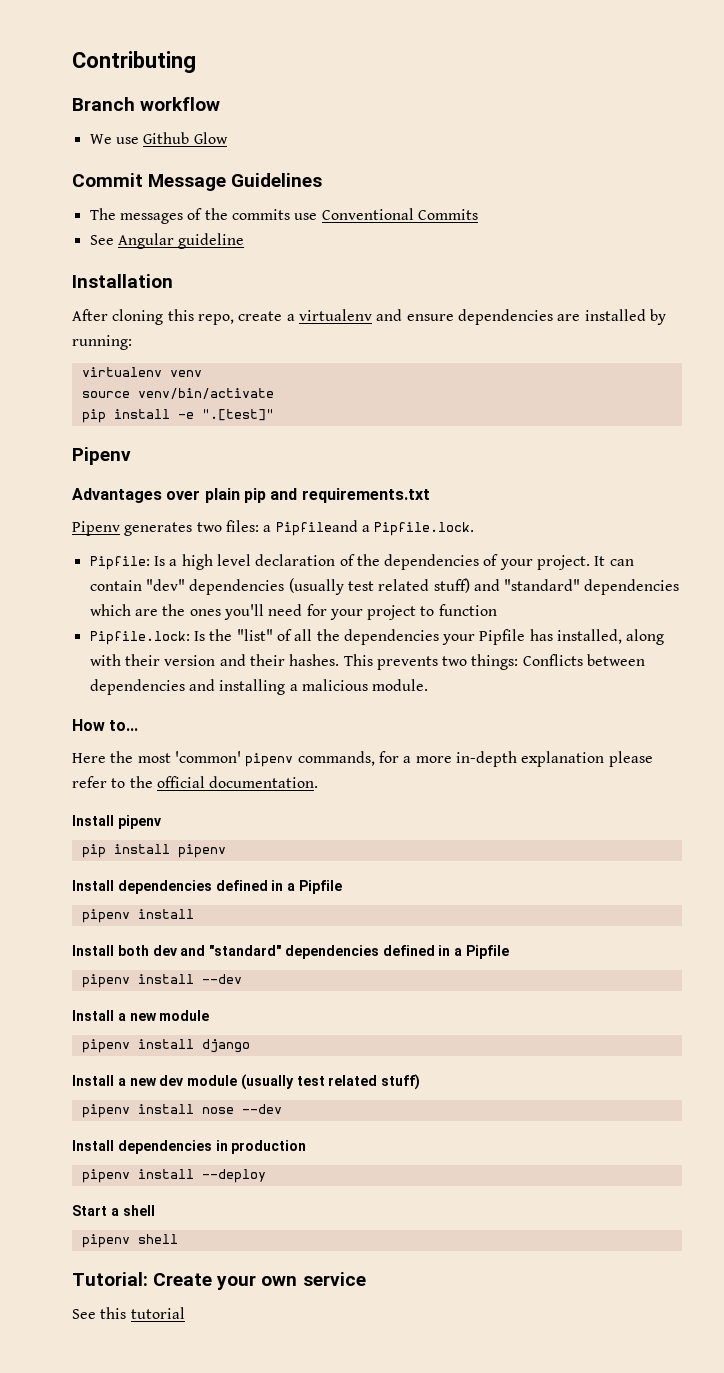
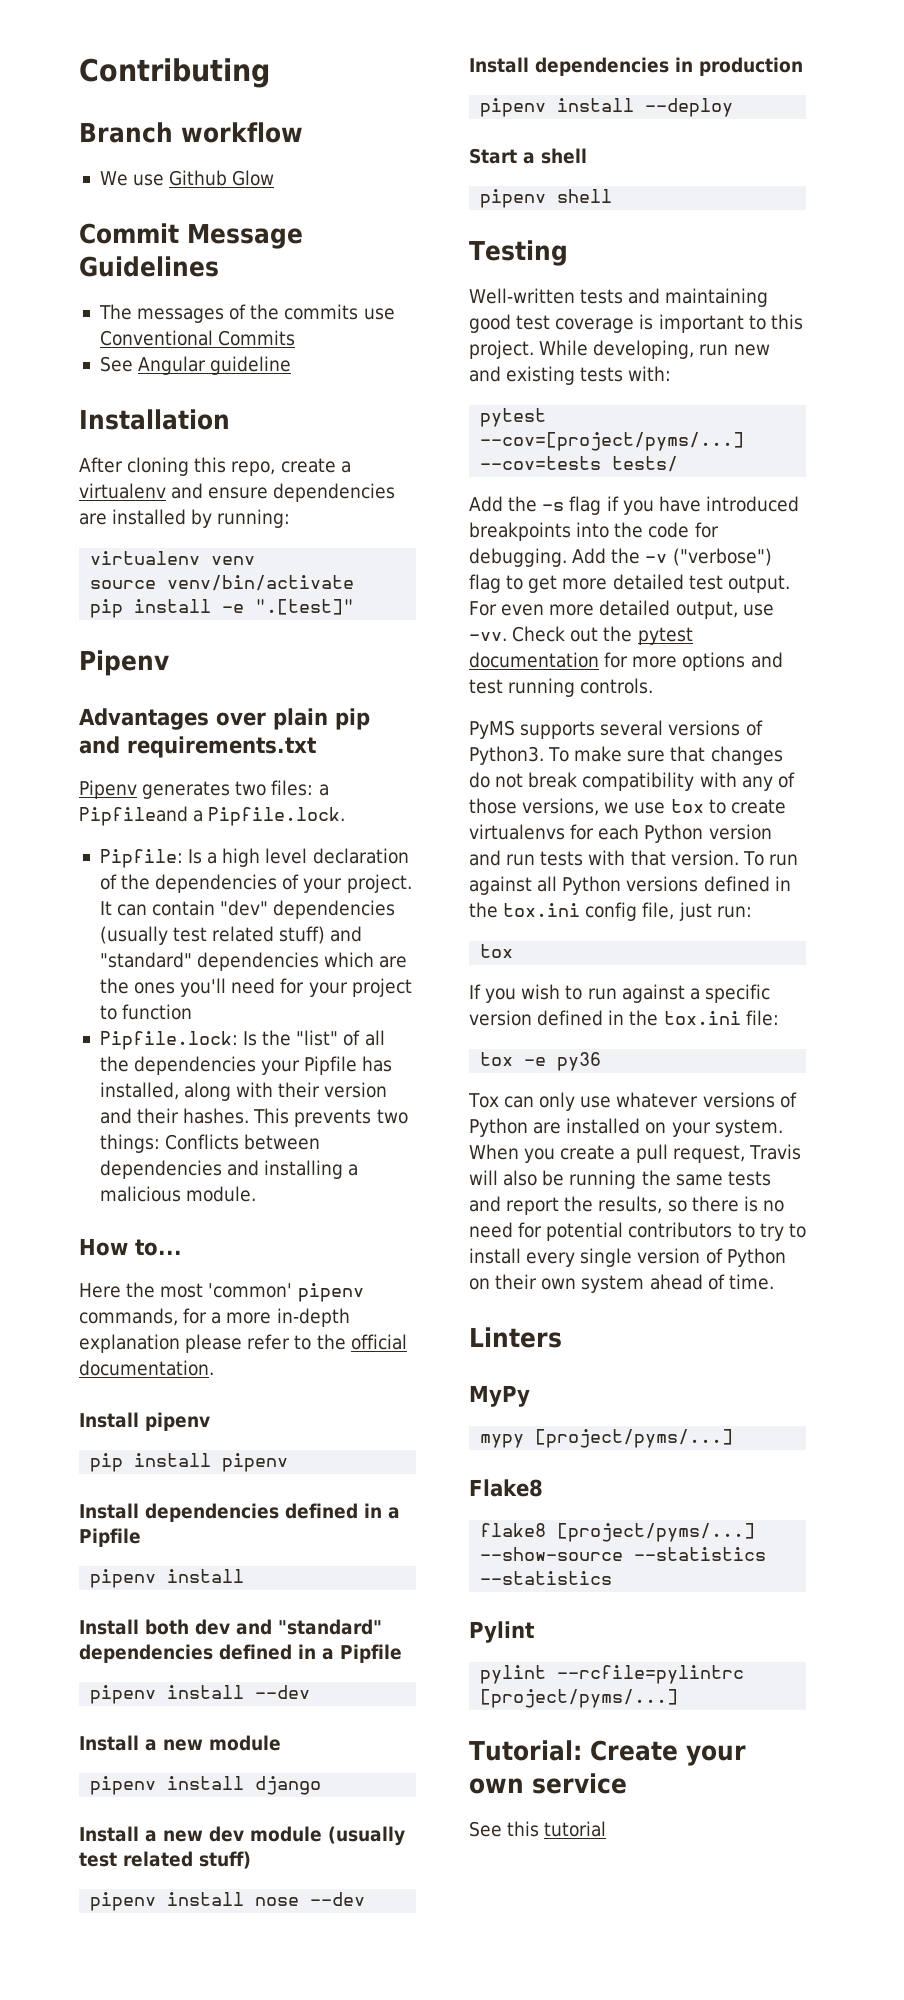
(178, 1239) none -> [469,240,568,266] [469,288,769,307] [469,314,803,333] [469,340,770,359] [469,366,672,385] [480,408,547,427] [480,432,745,451] [480,456,679,472] [469,496,799,515] [469,522,719,541] [469,548,772,567] [469,574,790,593] [469,600,774,619] [469,626,693,645] [469,652,783,671] [469,678,654,697] [469,720,763,739] [469,746,783,765] [469,772,795,791] [469,798,786,816] [469,824,772,843] [469,850,798,866] [469,876,791,895] [469,902,752,921] [480,944,514,958] [469,984,770,1003] [469,1010,779,1026] [480,1052,602,1071] [468,1092,797,1111] [469,1118,783,1137] [469,1144,801,1163] [469,1170,771,1189] [469,1196,784,1215] [469,1222,806,1241] [469,1248,786,1267] [469,1274,774,1293] [469,1327,562,1348] [469,1385,530,1407] [480,1429,734,1448] [469,1479,543,1497] [480,1523,756,1542] [480,1547,767,1561] [480,1571,613,1585] [469,1621,535,1643] [480,1665,745,1684] [480,1689,679,1708] // Testing // Well-written tests and maintaining good test coverage is important to this project. While developing, run new and existing tests with: // pytest --cov=[project/pyms/...] --cov=tests tests/ // Add the -s flag if you have introduced breakpoints into the code for debugging. Add the -v ("verbose") flag to get more detailed test output. For even more detailed output, use -vv. Check out the pytest documentation for more options and test running controls. // PyMS supports several versions of Python3. To make sure that changes do not break compatibility with any of those versions, we use tox to create virtualenvs for each Python version and run tests with that version. To run against all Python versions defined in the tox.ini config file, just run: // tox // If you wish to run against a specific version defined in the tox.ini file: // tox -e py36 // Tox can only use whatever versions of Python are installed on your system. When you create a pull request, Travis will also be running the same tests and report the results, so there is no need for potential contributors to try to install every single version of Python on their own system ahead of time. // Linters // MyPy // mypy [project/pyms/...] // Flake8 // flake8 [project/pyms/...] --show-source --statistics --statistics // Pylint // pylint --rcfile=pylintrc [project/pyms/...]

